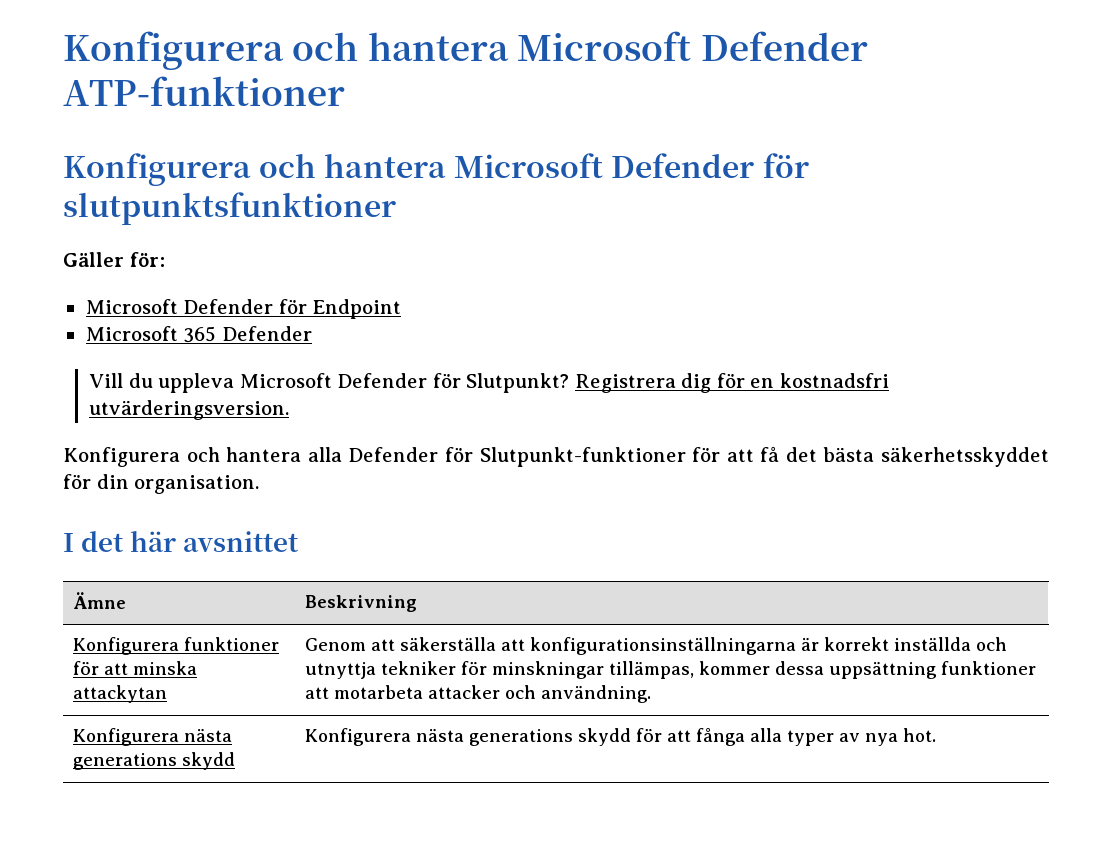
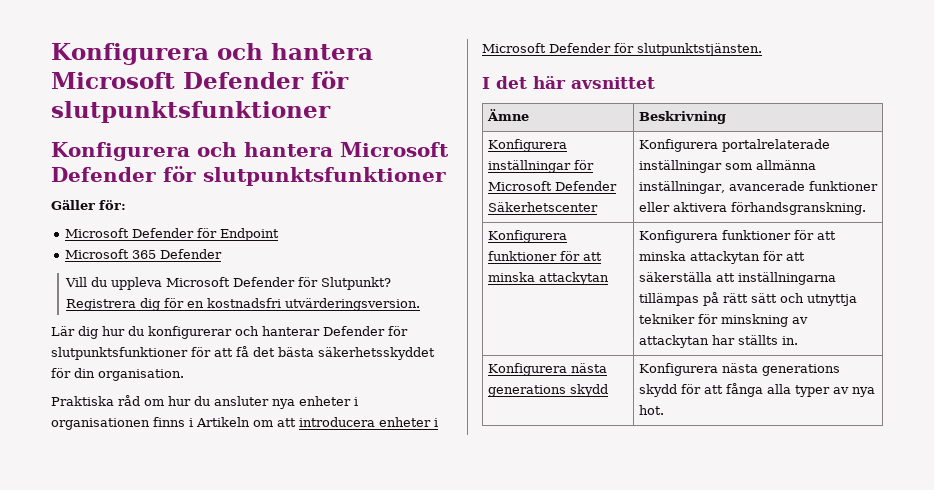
[63,31,868,70] [63,76,345,106] Konfigurera och hantera Microsoft Defender ATP-funktioner -> [51,43,373,65] [51,71,349,89] [51,101,331,123] Konfigurera och hantera Microsoft Defender för slutpunktsfunktioner
[63,447,686,467] Konfigurera och hantera alla Defender för Slutpunkt-funktioner -> [51,326,408,339] [51,347,188,360] Lär dig hur du konfigurerar och hanterar Defender för slutpunktsfunktioner
(260, 484) none -> [51,395,358,409] [51,417,438,430] [482,43,762,56] // Praktiska råd om hur du ansluter nya enheter i organisationen finns i Artikeln om att introducera enheter i Microsoft Defender för slutpunktstjänsten.
(418, 603) none -> [487,139,567,152] [487,160,594,173] [487,181,617,191] [487,202,598,212] [638,139,830,152] [638,160,816,173] [638,181,878,194] [638,202,866,215] // Konfigurera inställningar för Microsoft Defender Säkerhetscenter | Konfigurera portalrelaterade inställningar som allmänna inställningar, avancerade funktioner eller aktivera förhandsgranskning.
[305,637,1008,655] [305,661,1037,679] [305,685,652,703] Genom att säkerställa att konfigurationsinställningarna är korrekt inställda och utnyttja tekniker för minskningar tillämpas, kommer dessa uppsättning funktioner att motarbeta attacker och användning. -> [638,230,836,243] [638,251,805,264] [638,272,836,285] [638,292,857,306] [638,314,808,327] [638,335,798,348] Konfigurera funktioner för att minska attackytan för att säkerställa att inställningarna tillämpas på rätt sätt och utnyttja tekniker för minskning av attackytan har ställts in.

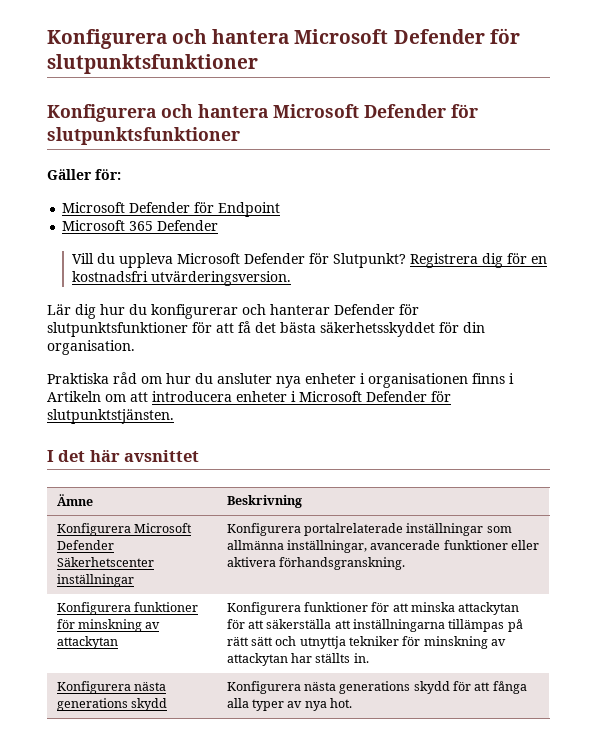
[487,160,594,173] inställningar för -> (131, 529) none
(598, 207) none -> [56,574,134,587] inställningar
[582,252,602,261] [487,272,535,282] att minska -> [77,619,161,632] minskning av

